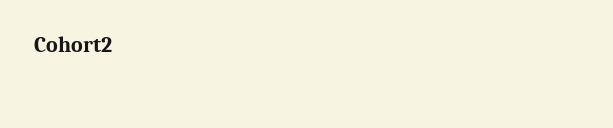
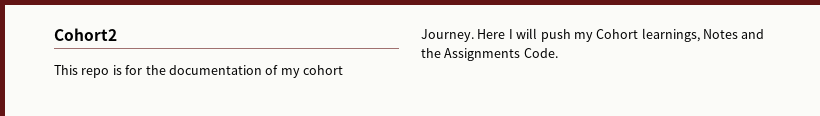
(112, 44) none -> [54,65,343,78] [421,28,765,42] [421,48,558,61] // This repo is for the documentation of my cohort Journey. Here I will push my Cohort learnings, Notes and the Assignments Code.

